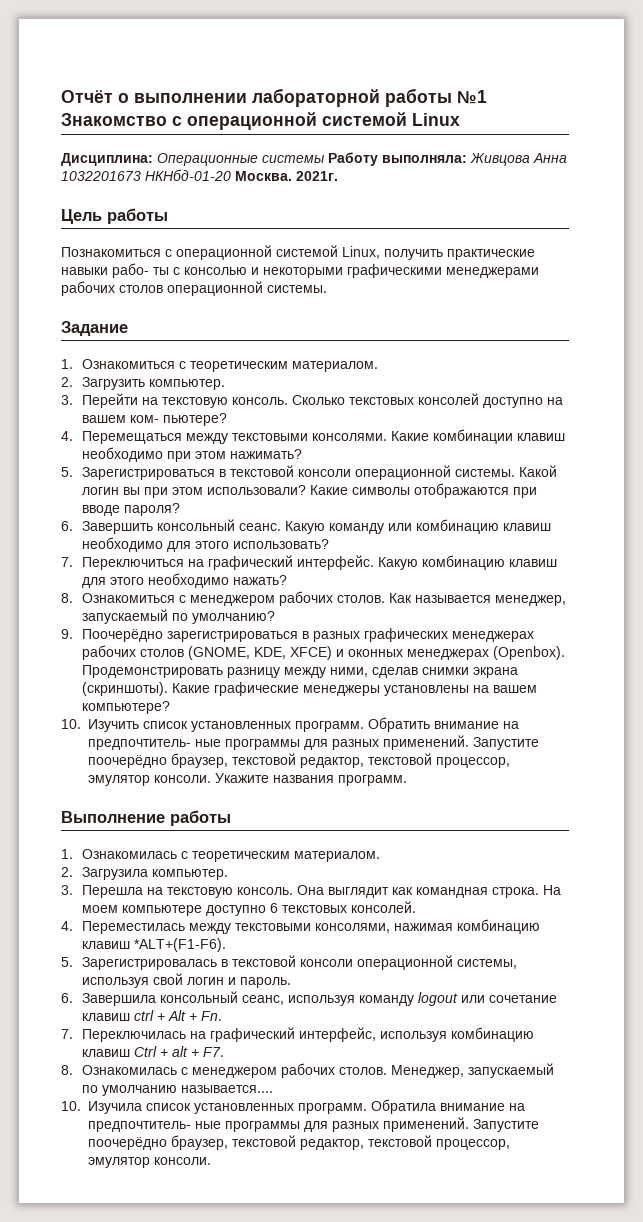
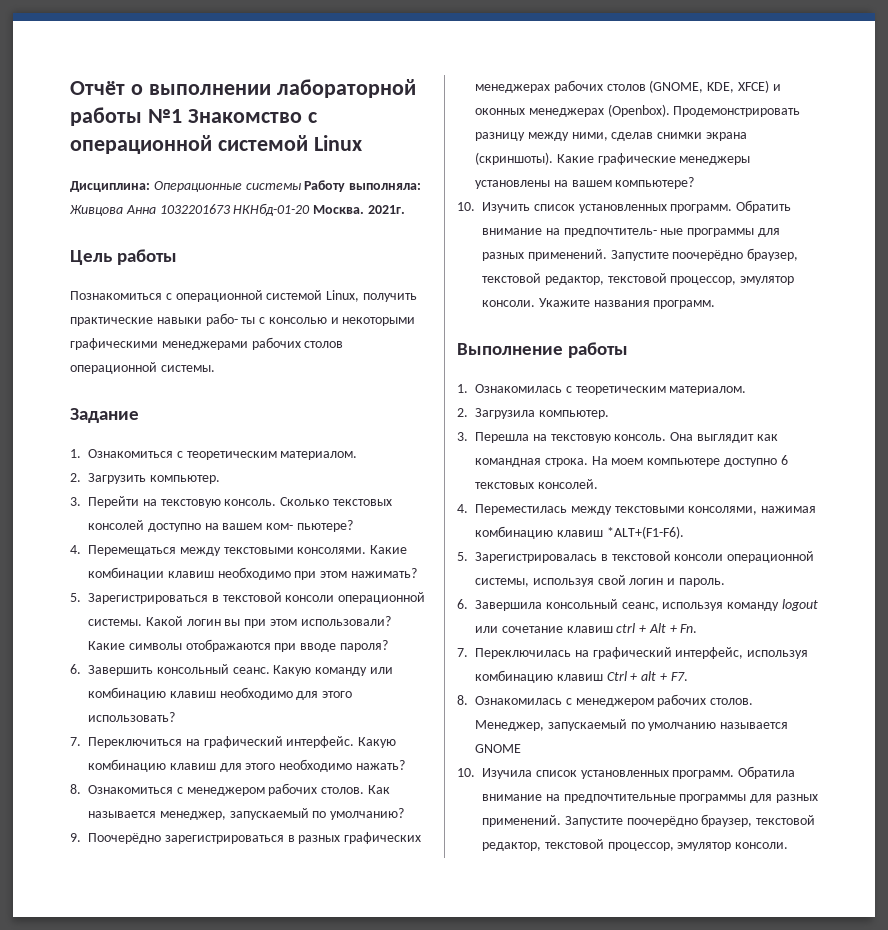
[180,1085,273,1093] называется.... -> [720,722,789,729] [475,744,521,753] называется GNOME
[88,1121,221,1132] предпочтитель- ные -> [563,794,676,803] предпочтительные

